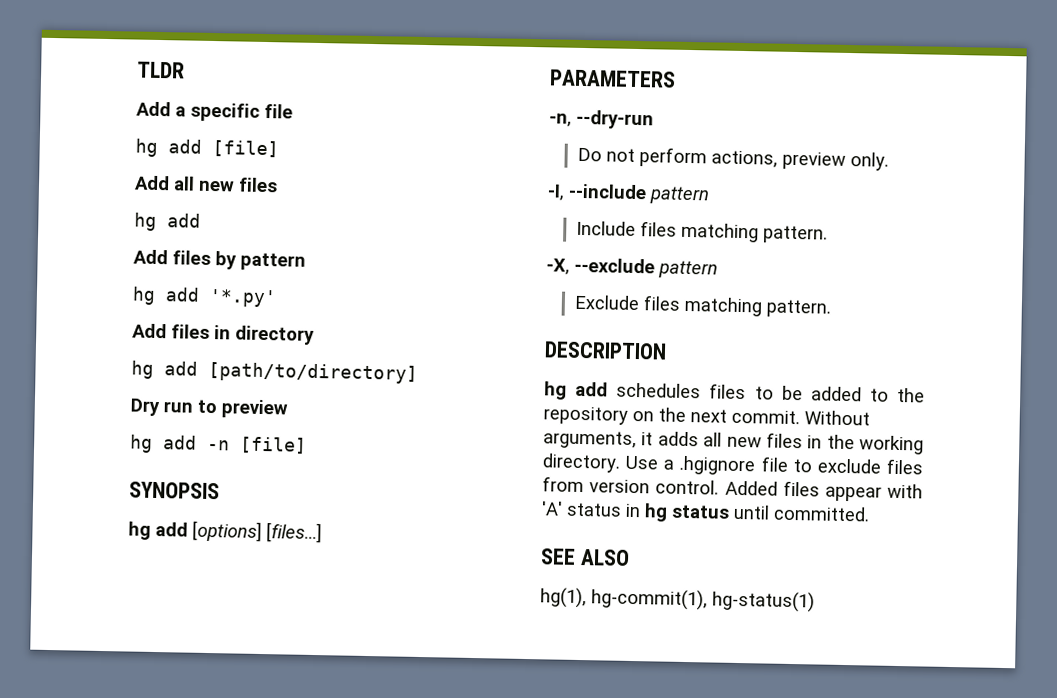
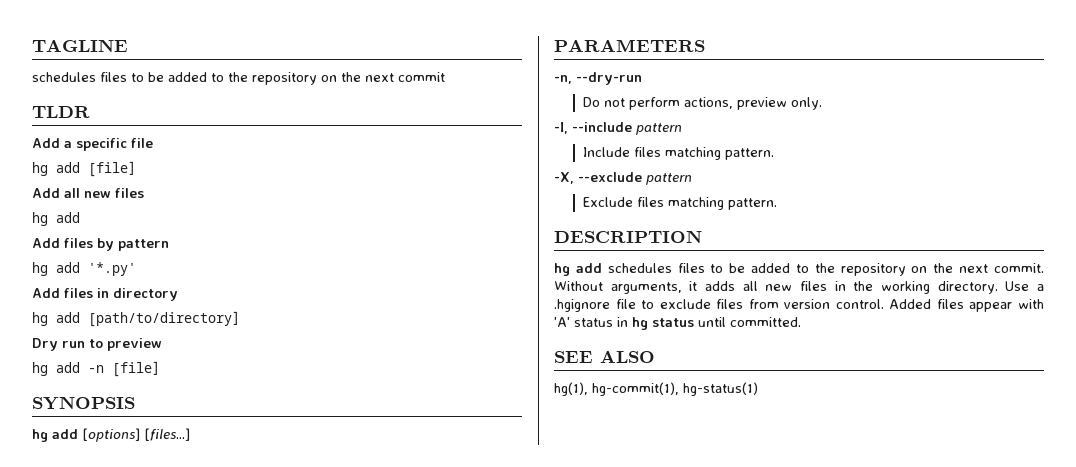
(137, 70) none -> [32,39,128,52] [32,72,445,85] TAGLINE // schedules files to be added to the repository on the next commit //

